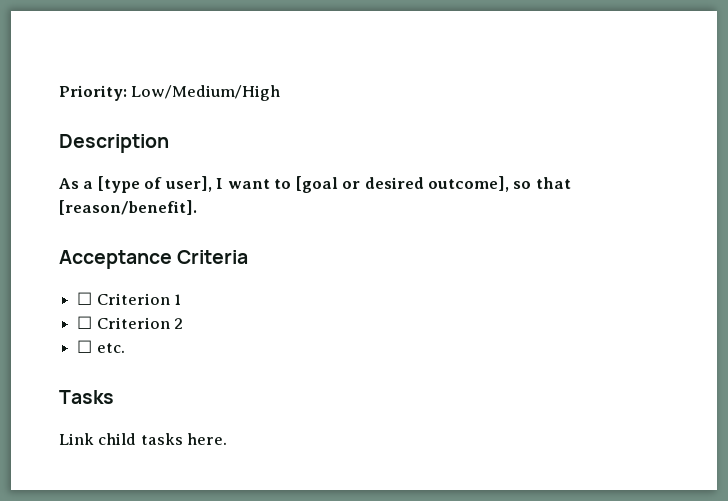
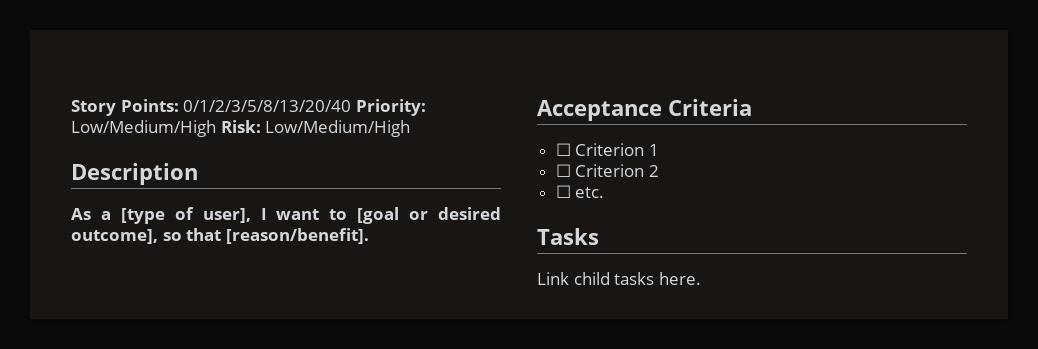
(59, 93) none -> [71,99,352,116] Story Points: 0/1/2/3/5/8/13/20/40
(281, 93) none -> [220,120,411,137] Risk: Low/Medium/High

